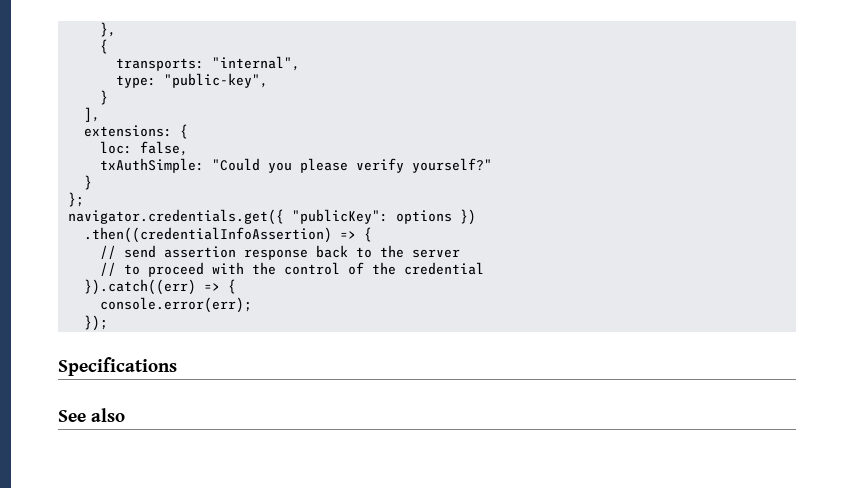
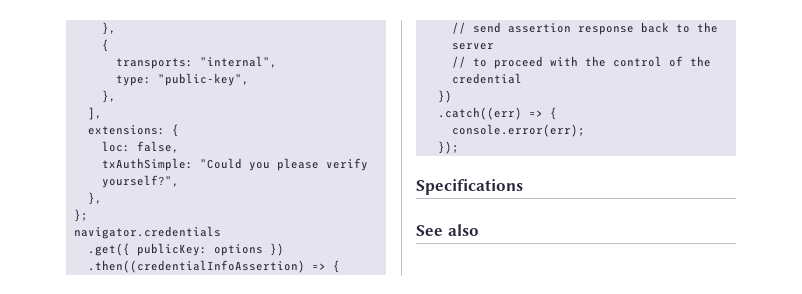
[99,90,108,105] } -> [101,90,116,103] },
[411,158,492,173] [83,175,92,190] yourself?" // } -> [101,175,179,188] [87,192,102,205] yourself?", // },
[67,209,388,225] navigator.credentials.get({ "publicKey": -> [73,226,221,239] [87,243,207,256] navigator.credentials // .get({ publicKey:
[83,279,196,295] }).catch((err) -> [437,90,452,103] [437,107,522,120] }) // .catch((err)

